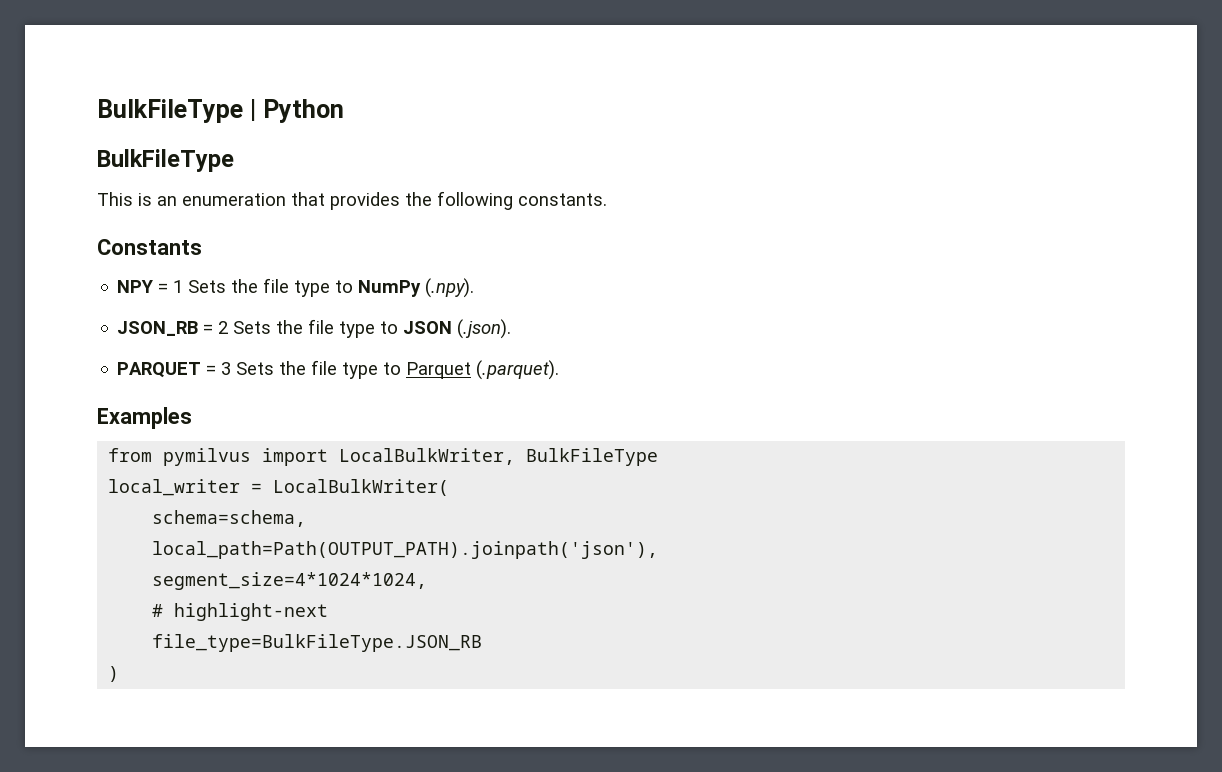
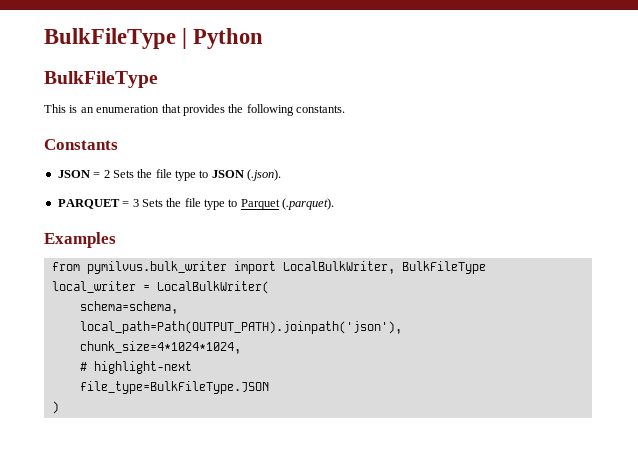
[117,278,475,298] [117,321,199,336] NPY = 1 Sets the file type to NumPy (.npy). // JSON_RB -> [57,170,90,178] JSON
[163,448,252,466] pymilvus -> [86,261,227,274] pymilvus.bulk_writer
[152,572,428,590] segment_size=4*1024*1024, -> [79,341,241,354] chunk_size=4*1024*1024,
[152,634,483,652] file_type=BulkFileType.JSON_RB -> [79,381,269,394] file_type=BulkFileType.JSON

